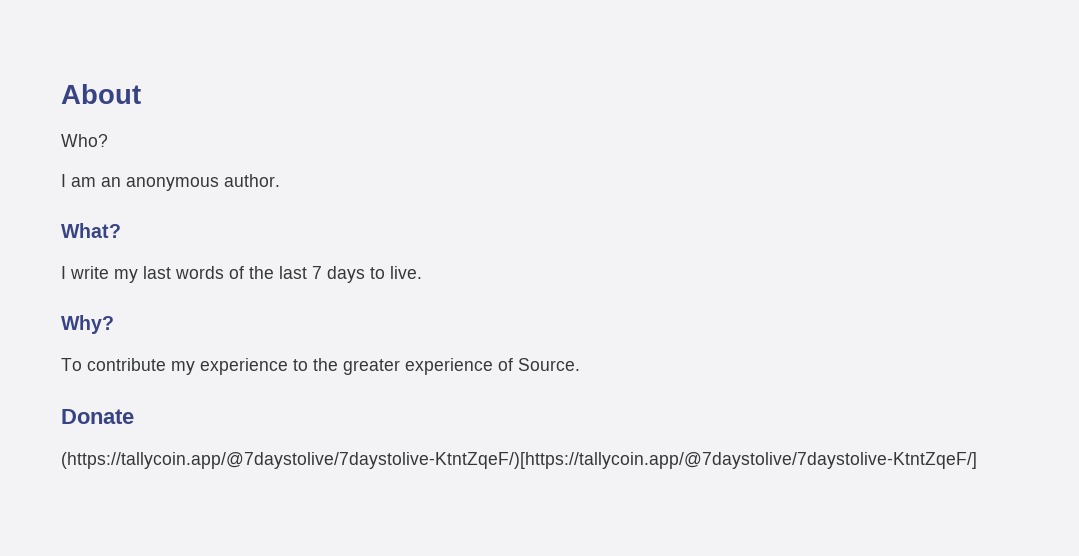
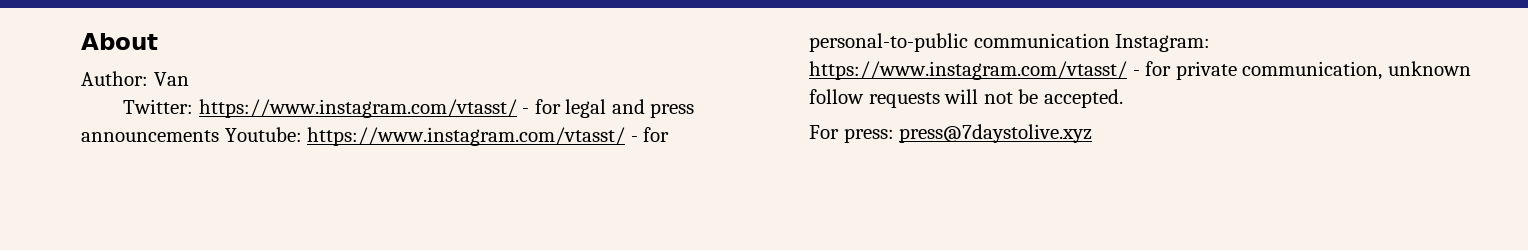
[61,134,108,147] [61,174,280,191] [61,223,121,238] [61,266,422,283] [61,315,114,334] [61,358,580,375] [61,409,134,424] [61,452,977,469] Who? // I am an anonymous author. // What? // I write my last words of the last 7 days to live. // Why? // To contribute my experience to the greater experience of Source. // Donate // (https://tallycoin.app/@7daystolive/7daystolive-KtntZqeF/)[https://tallycoin.app/@7daystolive/7daystolive-KtntZqeF/] -> [81,71,189,86] [123,99,695,118] [81,127,670,146] [809,33,1211,52] [809,61,1471,80] [809,89,1123,108] [809,124,1093,143] Author: Van // Twitter: https://www.instagram.com/vtasst/ - for legal and press announcements Youtube: https://www.instagram.com/vtasst/ - for personal-to-public communication Instagram: https://www.instagram.com/vtasst/ - for private communication, unknown follow requests will not be accepted. // For press: press@7daystolive.xyz

